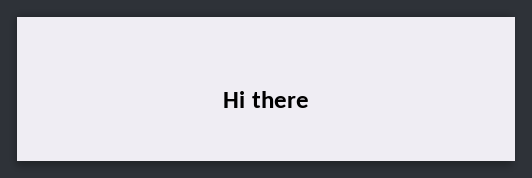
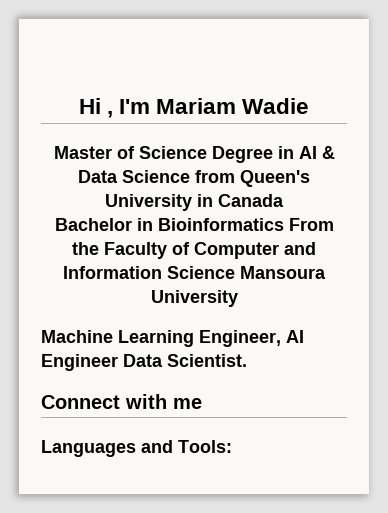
[251,91,309,108] there -> [106,98,310,118] [53,146,335,163] [78,170,310,187] [105,194,284,211] [54,218,334,231] [72,242,316,259] [63,266,326,279] [150,290,238,307] [41,330,304,347] [41,354,247,371] [41,394,202,409] [41,440,232,457] , I'm Mariam Wadie // Master of Science Degree in AI & Data Science from Queen's University in Canada // Bachelor in Bioinformatics From the Faculty of Computer and Information Science Mansoura University // Machine Learning Engineer, AI Engineer Data Scientist. // Connect with me // Languages and Tools:

